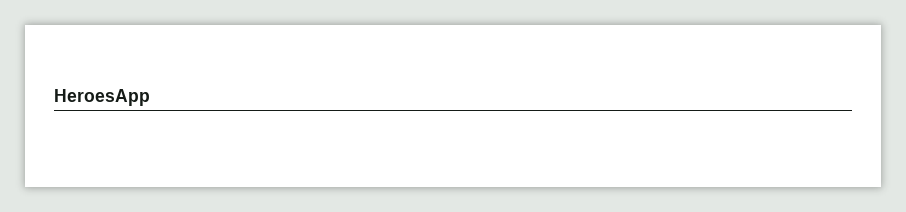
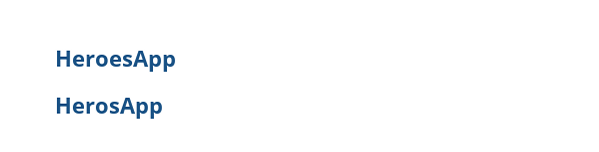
(150, 97) none -> [54,97,163,119] // HerosApp

